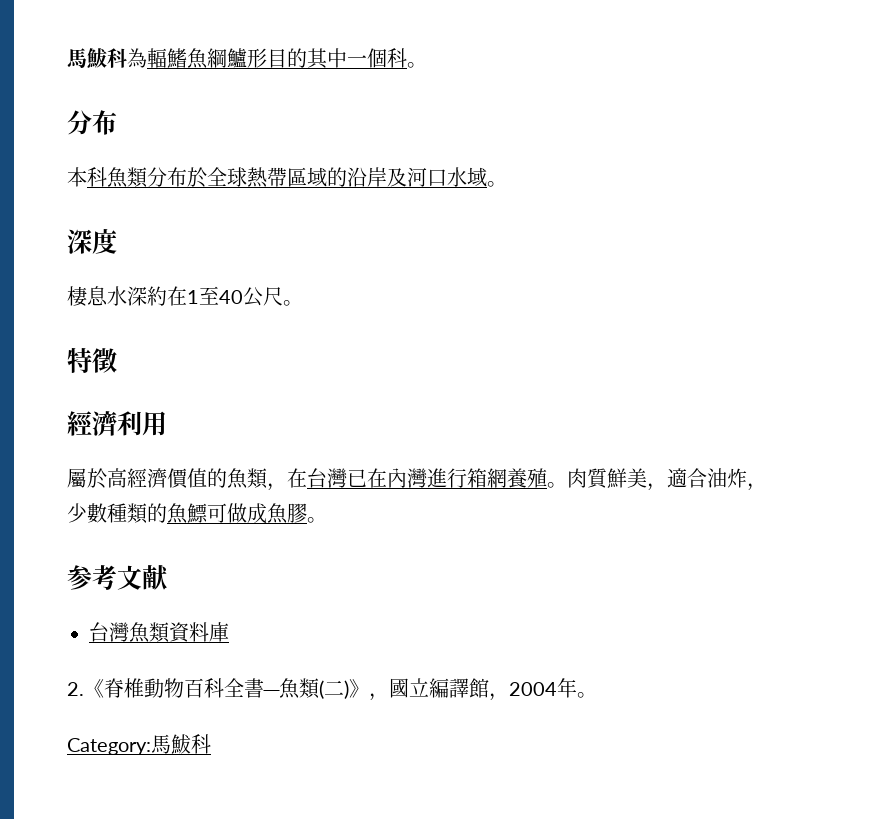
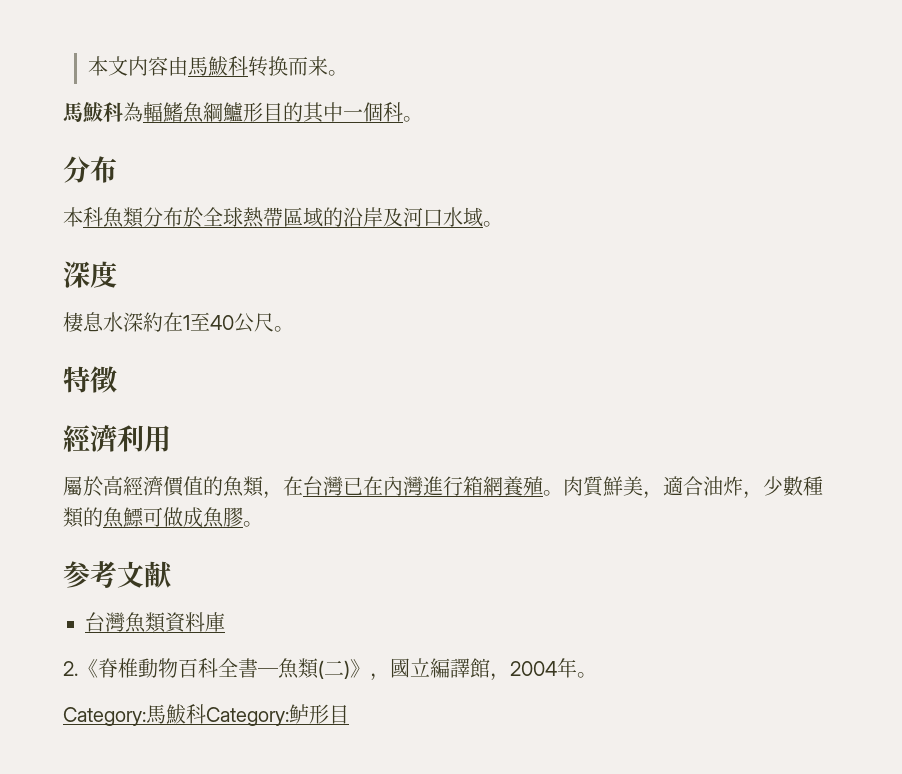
(67, 58) none -> [87,56,348,77] 本文内容由馬鮁科转换而来。 //
(211, 744) none -> [206,704,349,726] Category:鲈形目

